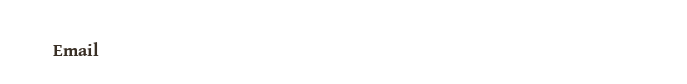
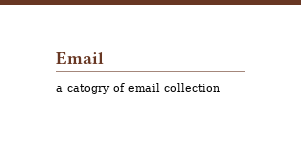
(99, 49) none -> [56,83,220,94] // a catogry of email collection

